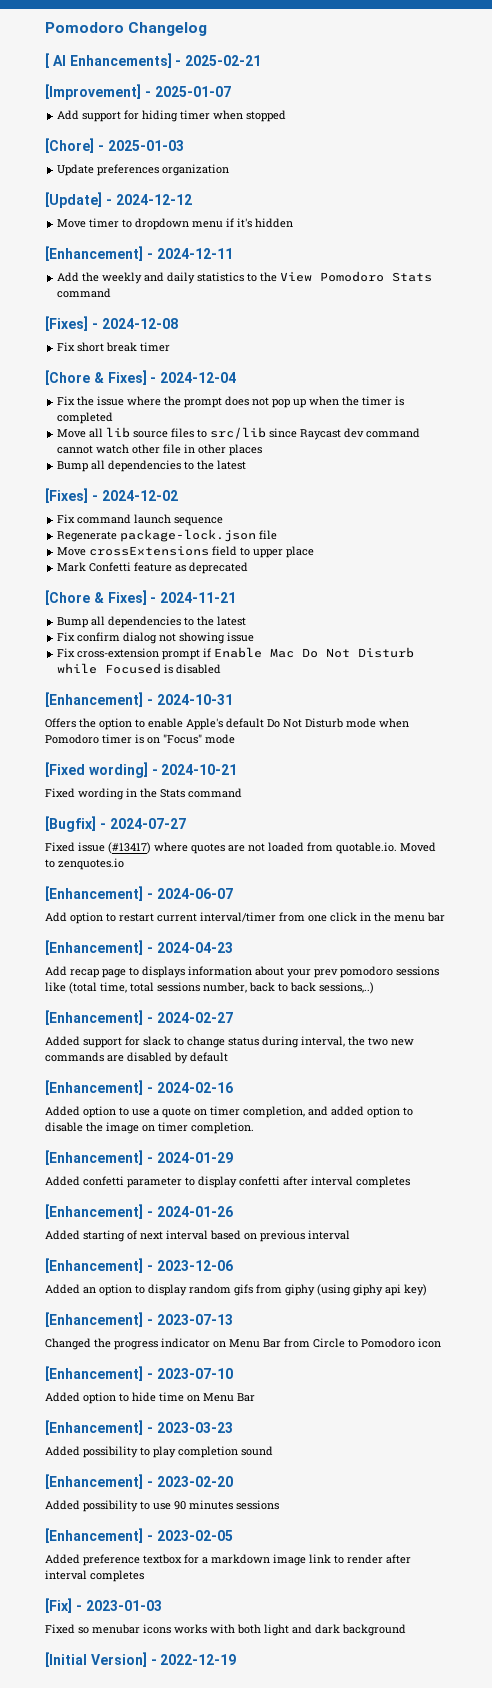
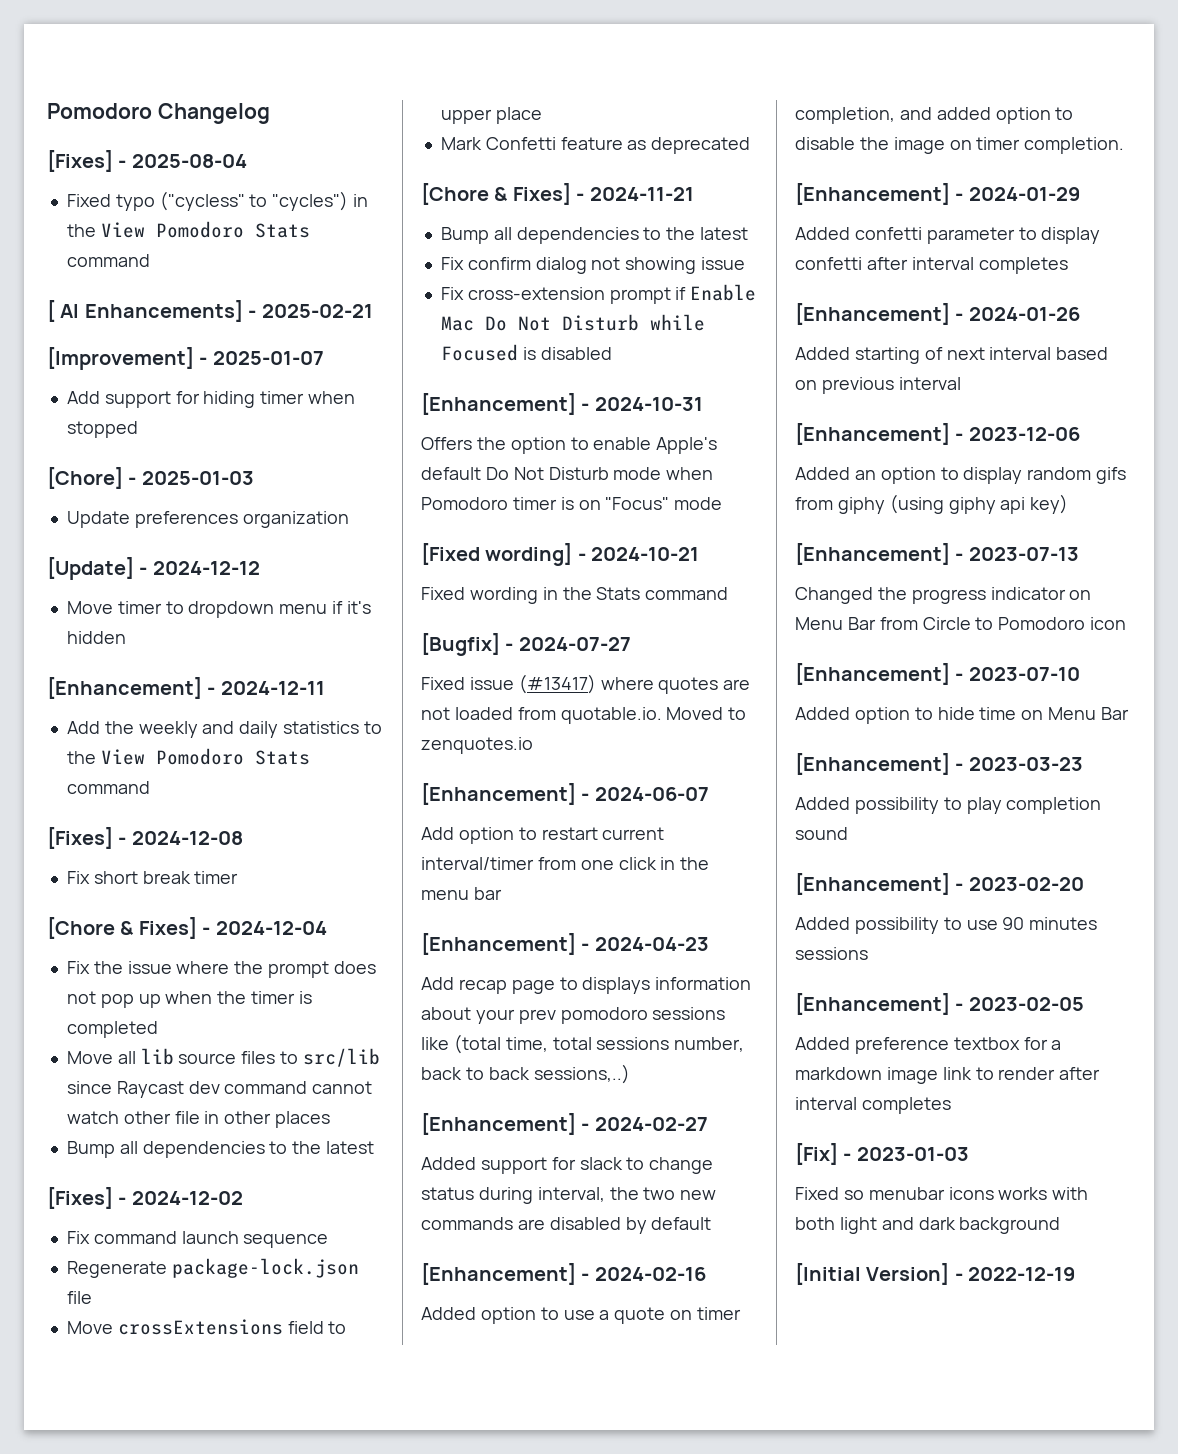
(208, 29) none -> [47,150,247,172] [66,191,369,211] [66,221,310,238] [66,254,150,267] // [Fixes] - 2025-08-04 // Fixed typo ("cycless" to "cycles") in the View Pomodoro Stats command

